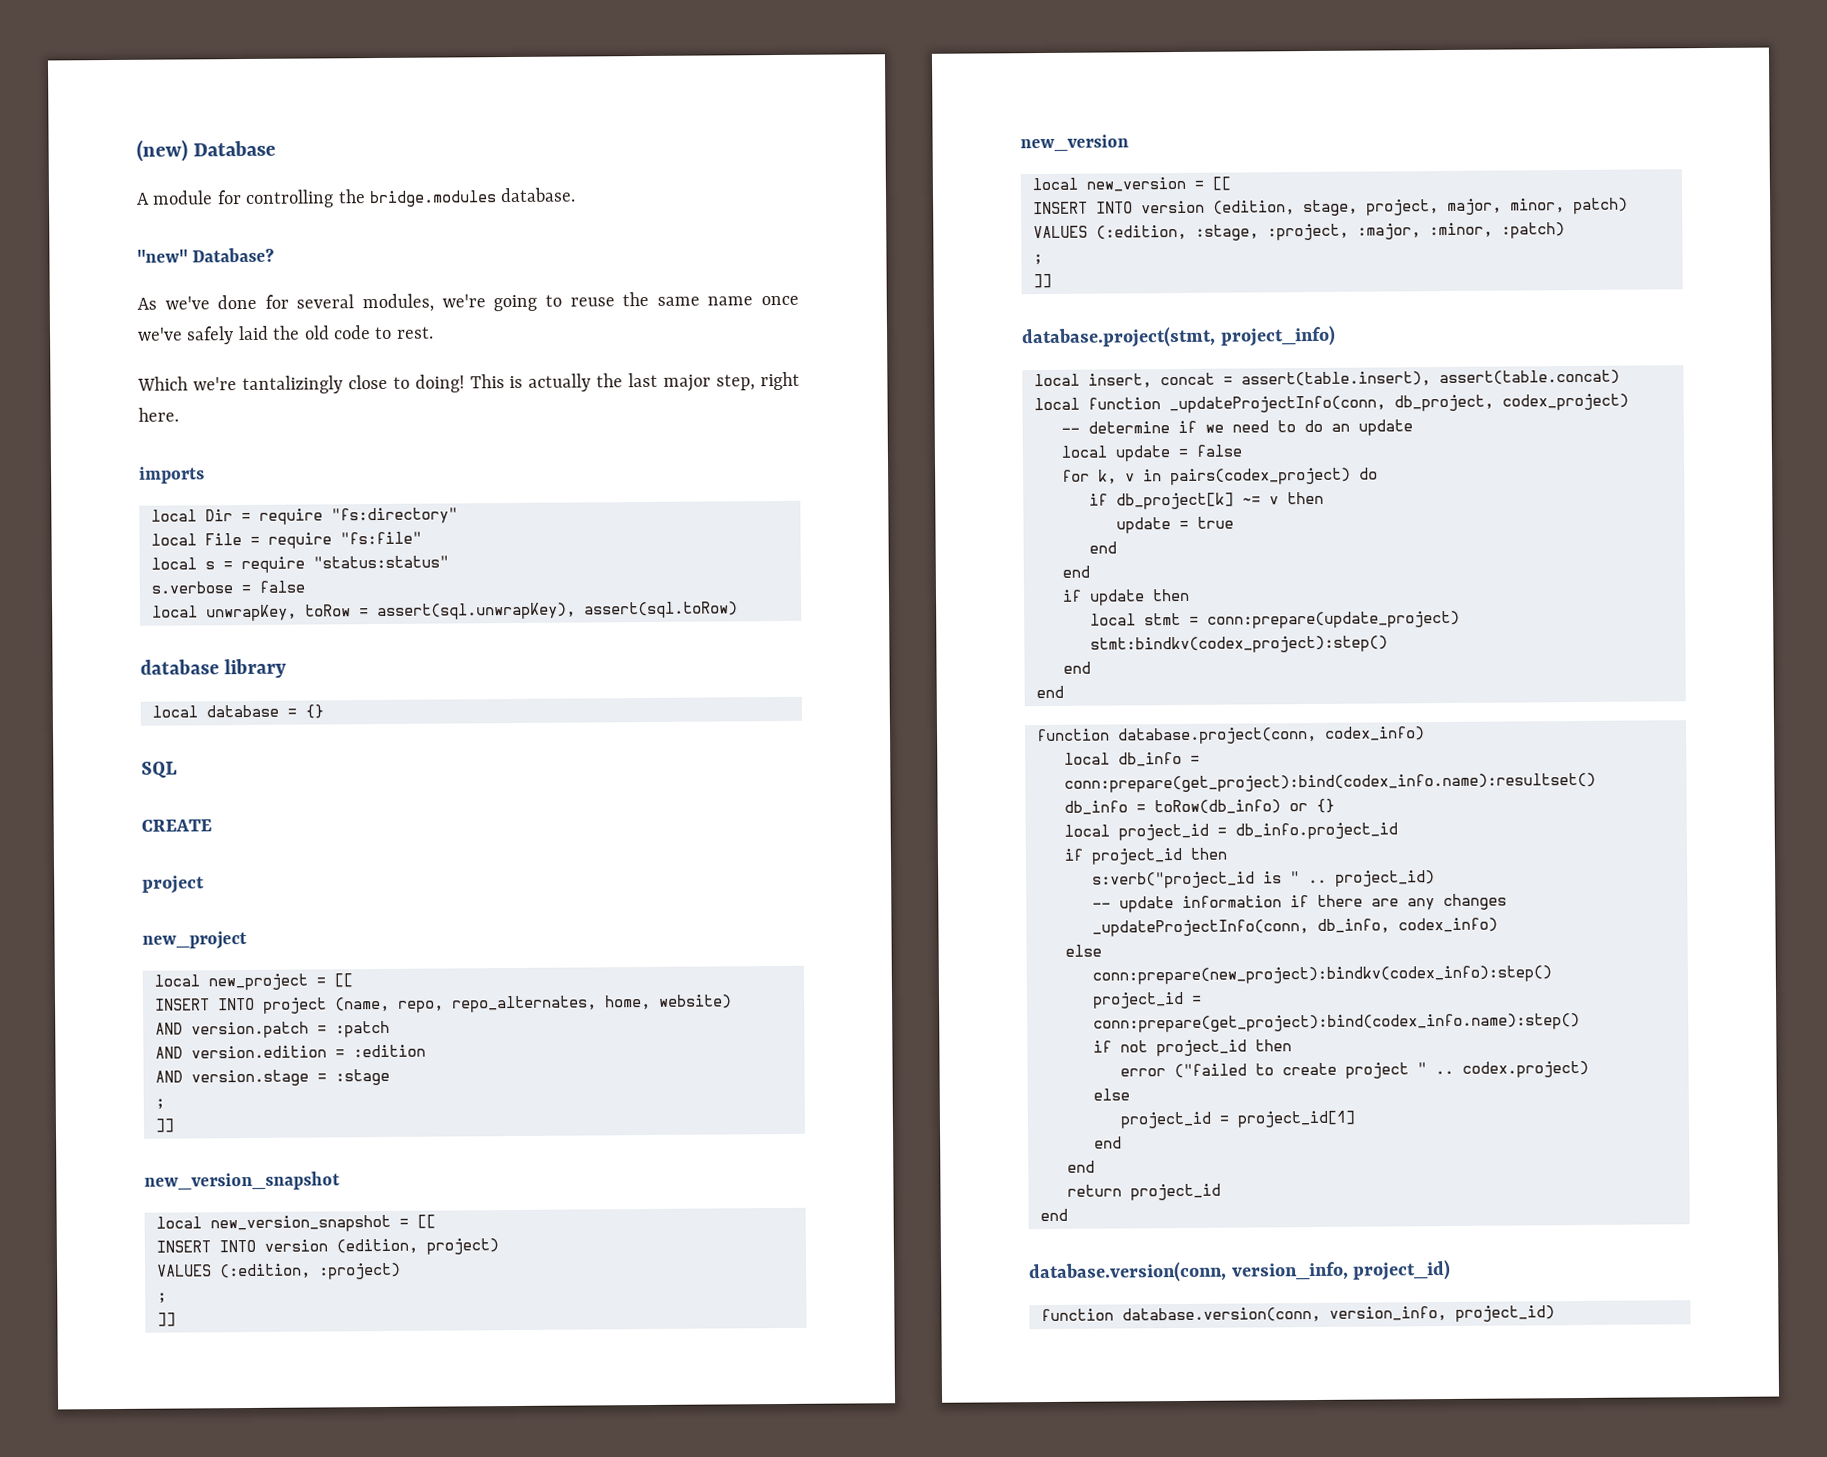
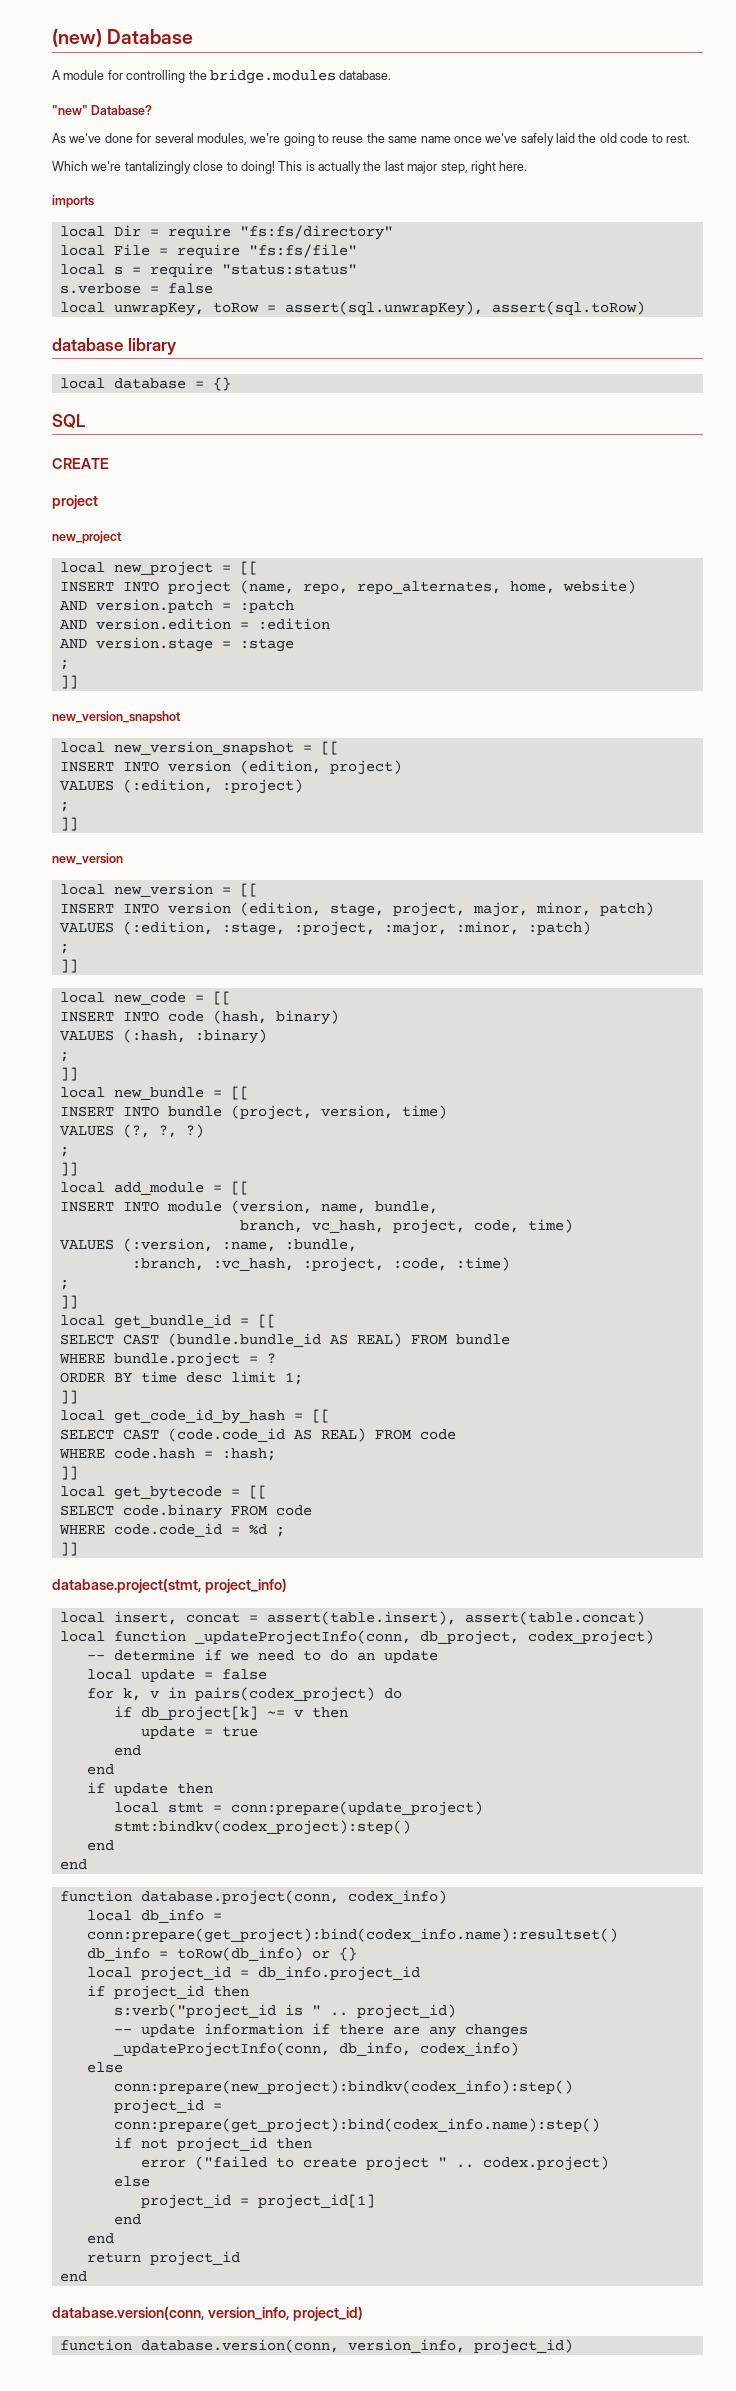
[331,507,458,525] "fs:directory" -> [239,225,393,240] "fs:fs/directory"
[340,531,422,545] "fs:file" -> [248,244,357,258] "fs:fs/file"
(1052, 281) none -> [59,991,231,1005] [59,1010,339,1025] [59,1029,267,1044] [59,1051,69,1062] [59,1067,78,1081] [59,1086,249,1100] [59,1105,447,1120] [59,1124,204,1138] [59,1146,69,1157] [59,1162,78,1176] [59,1181,249,1195] [59,1200,438,1214] [239,1219,573,1234] [59,1238,357,1252] [131,1257,510,1272] [59,1279,69,1290] [59,1295,78,1309] [59,1314,276,1329] [59,1333,510,1347] [58,1352,276,1367] [59,1371,303,1385] [59,1390,78,1404] [59,1409,330,1424] [59,1428,456,1442] [58,1448,276,1461] [59,1466,78,1480] [59,1485,267,1500] [59,1504,312,1519] [58,1523,285,1537] [59,1542,78,1556] // local new_code = [[ // INSERT INTO code (hash, binary) // VALUES (:hash, :binary) // ; // ]] // local new_bundle = [[ // INSERT INTO bundle (project, version, time) // VALUES (?, ?, ?) // ; // ]] // local add_module = [[ // INSERT INTO module (version, name, bundle, // branch, vc_hash, project, code, time) // VALUES (:version, :name, :bundle, // :branch, :vc_hash, :project, :code, :time) // ; // ]] // local get_bundle_id = [[ // SELECT CAST (bundle.bundle_id AS REAL) FROM bundle // WHERE bundle.project = ? // ORDER BY time desc limit 1; // ]] // local get_code_id_by_hash = [[ // SELECT CAST (code.code_id AS REAL) FROM code // WHERE code.hash = :hash; // ]] // local get_bytecode = [[ // SELECT code.binary FROM code // WHERE code.code_id = %d ; // ]]

